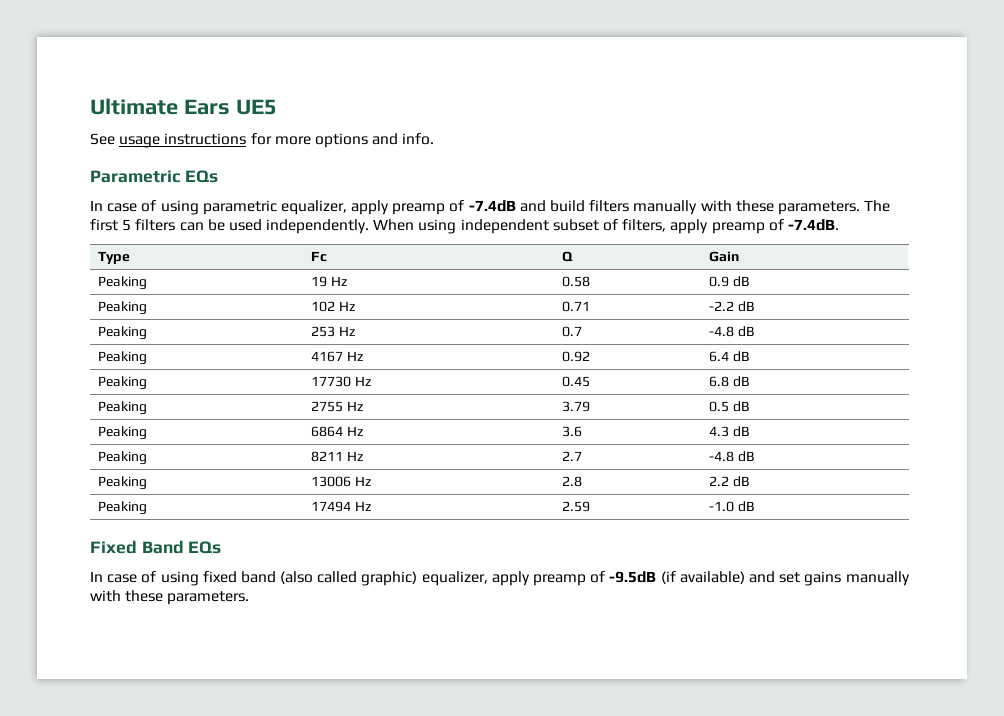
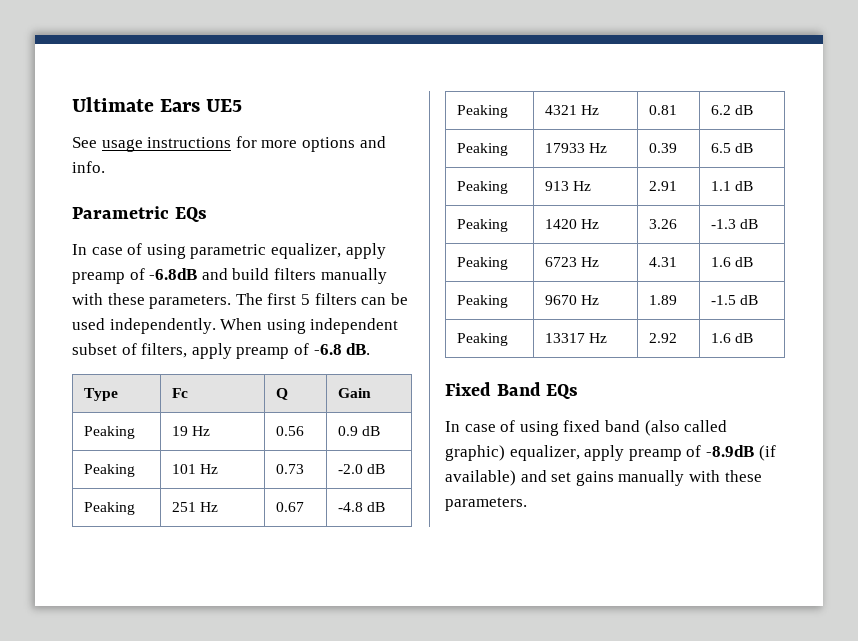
[468,200,516,212] -7.4dB -> [149,268,198,280] -6.8dB
[787,219,839,231] -7.4dB. -> [313,343,371,355] -6.8 dB.
[562,276,591,287] 0.58 -> [275,426,304,436] 0.56
[311,301,356,312] [562,301,591,312] [709,301,756,312] [98,326,148,340] [311,326,356,337] [562,326,583,337] [709,326,756,337] [98,351,148,365] [311,351,364,362] [562,351,591,362] [709,351,751,362] [98,376,148,390] [311,376,372,387] [562,376,591,387] [709,376,751,387] [98,401,148,415] [311,401,364,412] [562,401,591,412] [709,401,751,412] [98,426,148,440] [311,426,364,437] [562,426,583,437] [709,426,751,437] [98,451,148,465] [311,451,364,462] [562,451,583,461] [709,451,756,462] [98,476,148,490] [311,476,372,487] [562,476,583,487] [709,476,751,487] [98,501,148,515] [311,501,372,512] [562,501,591,512] [709,501,735,512] 102 Hz | 0.71 | -2.2 dB // Peaking | 253 Hz | 0.7 | -4.8 dB // Peaking | 4167 Hz | 0.92 | 6.4 dB // Peaking | 17730 Hz | 0.45 | 6.8 dB // Peaking | 2755 Hz | 3.79 | 0.5 dB // Peaking | 6864 Hz | 3.6 | 4.3 dB // Peaking | 8211 Hz | 2.7 | -4.8 dB // Peaking | 13006 Hz | 2.8 | 2.2 dB // Peaking | 17494 Hz | 2.59 | -1.0 -> [171,464,218,474] [275,464,304,474] [337,464,385,474] [83,502,135,515] [171,502,218,512] [275,502,304,512] [337,502,385,512] [456,105,508,118] [544,105,599,115] [648,105,677,115] [710,105,753,115] [456,143,508,156] [544,143,607,153] [648,143,677,153] [710,143,753,153] [456,181,508,194] [544,181,591,191] [648,181,677,191] [710,181,753,191] [456,219,508,232] [544,219,599,229] [648,219,677,229] [710,219,758,229] [456,257,508,270] [544,257,599,267] [648,257,677,267] [710,257,753,267] [456,295,508,308] [544,295,599,305] [648,295,677,305] [710,295,758,305] [456,333,508,346] [544,333,607,343] [648,333,677,343] [710,333,731,343] 101 Hz | 0.73 | -2.0 dB // Peaking | 251 Hz | 0.67 | -4.8 dB // Peaking | 4321 Hz | 0.81 | 6.2 dB // Peaking | 17933 Hz | 0.39 | 6.5 dB // Peaking | 913 Hz | 2.91 | 1.1 dB // Peaking | 1420 Hz | 3.26 | -1.3 dB // Peaking | 6723 Hz | 4.31 | 1.6 dB // Peaking | 9670 Hz | 1.89 | -1.5 dB // Peaking | 13317 Hz | 2.92 | 1.6
[609,571,657,583] -9.5dB -> [705,445,754,457] -8.9dB

